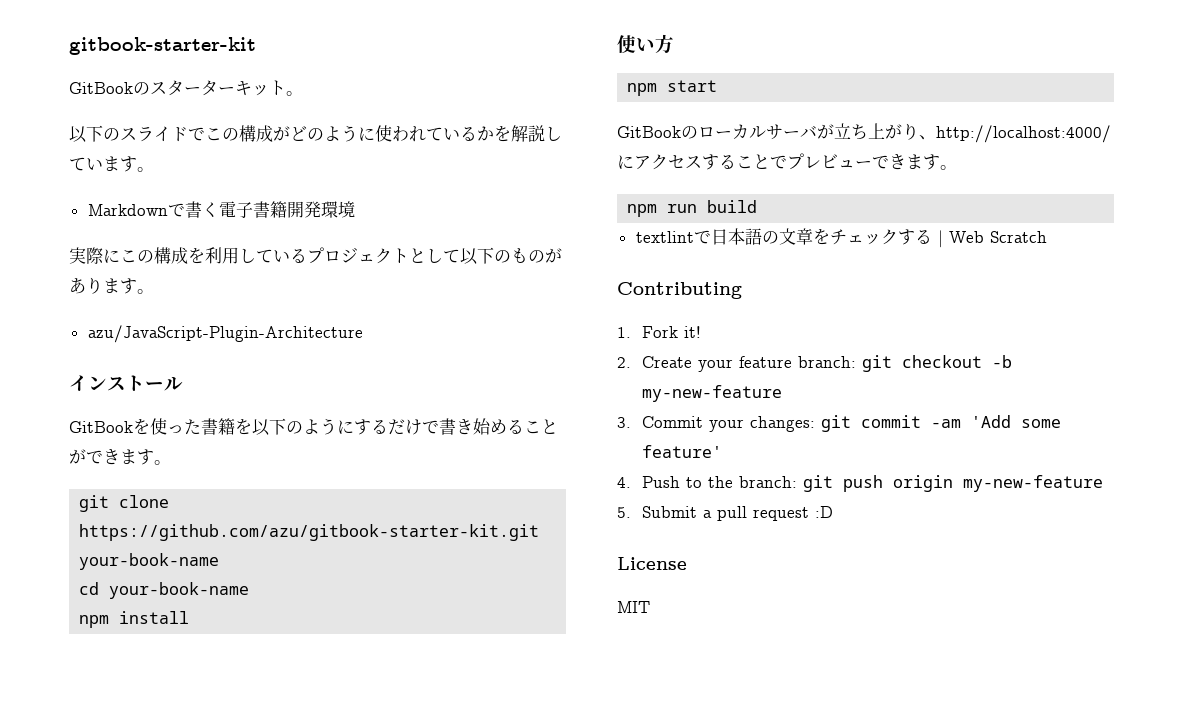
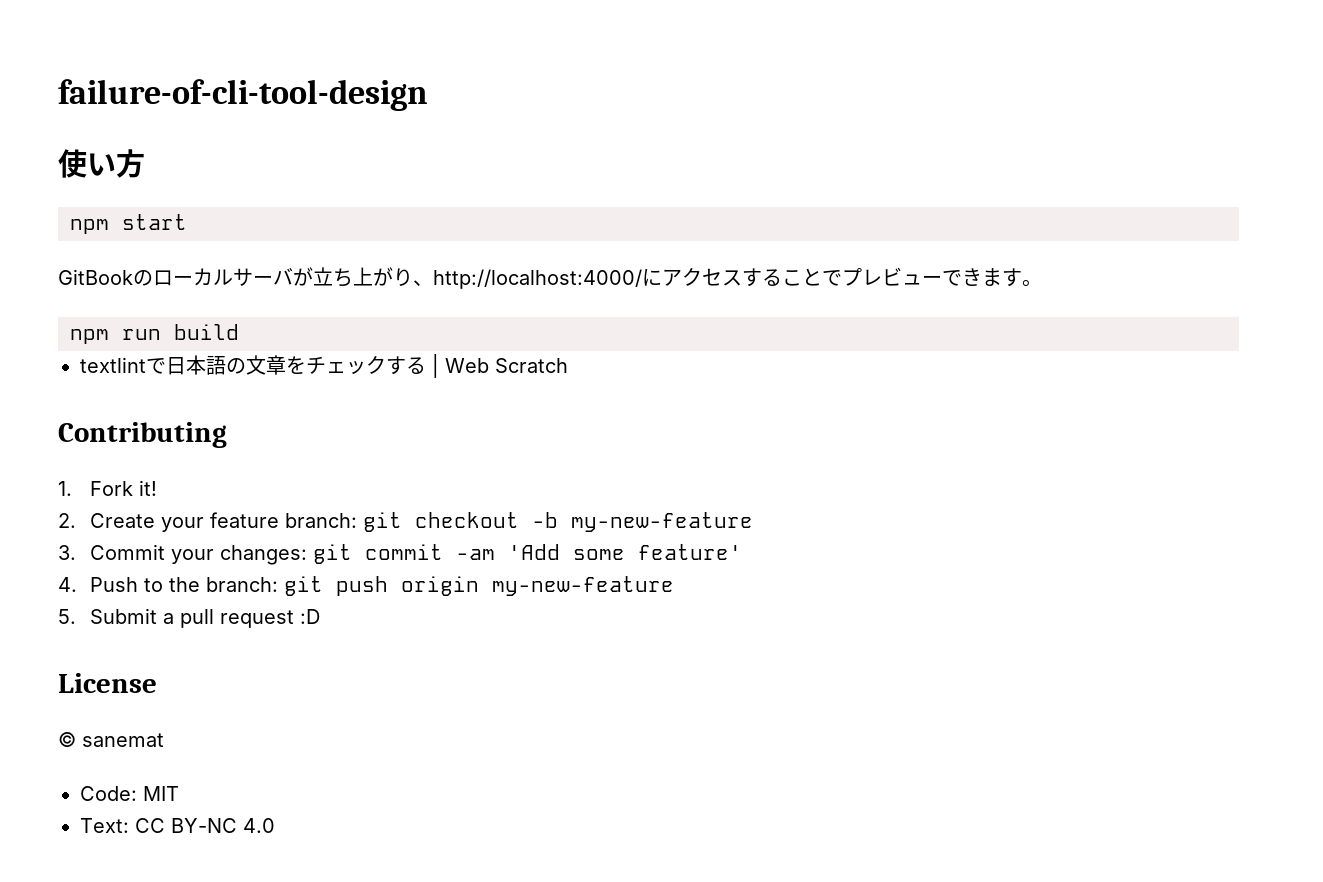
[69,37,256,55] [69,80,303,96] [69,125,562,143] [69,156,154,172] [87,201,355,218] [69,247,562,265] [69,277,154,294] [87,325,363,343] [69,375,183,391] [69,418,558,436] [69,449,171,465] [79,495,170,512] [79,524,540,541] [79,553,220,570] [79,582,250,599] [79,611,190,628] gitbook-starter-kit // GitBookのスターターキット。 // 以下のスライドでこの構成がどのように使われているかを解説しています。 // Markdownで書く電子書籍開発環境 // 実際にこの構成を利用しているプロジェクトとして以下のものがあります。 // azu/JavaScript-Plugin-Architecture // インストール // GitBookを使った書籍を以下のようにするだけで書き始めることができます。 // git clone https://github.com/azu/gitbook-starter-kit.git your-book-name // cd your-book-name // npm install -> [58,79,428,111] failure-of-cli-tool-design
[617,601,650,613] MIT -> [58,732,164,747] [80,786,179,801] [80,818,275,833] © sanemat // Code: MIT // Text: CC BY-NC 4.0

